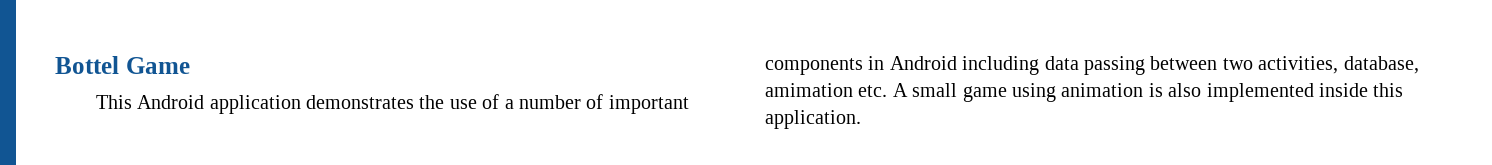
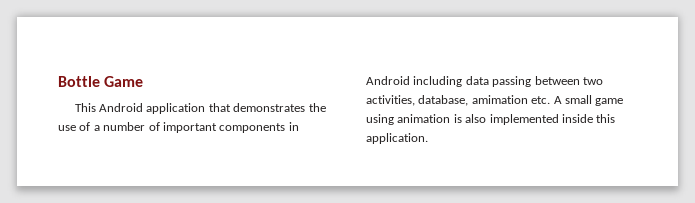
[55,56,119,74] Bottel -> [58,76,100,87] Bottle
(301, 104) none -> [208,103,231,112] that

